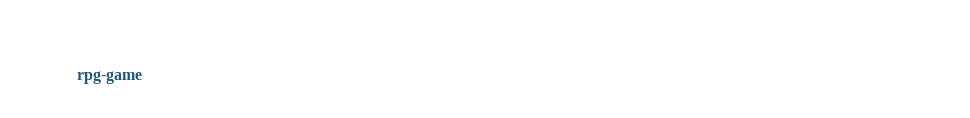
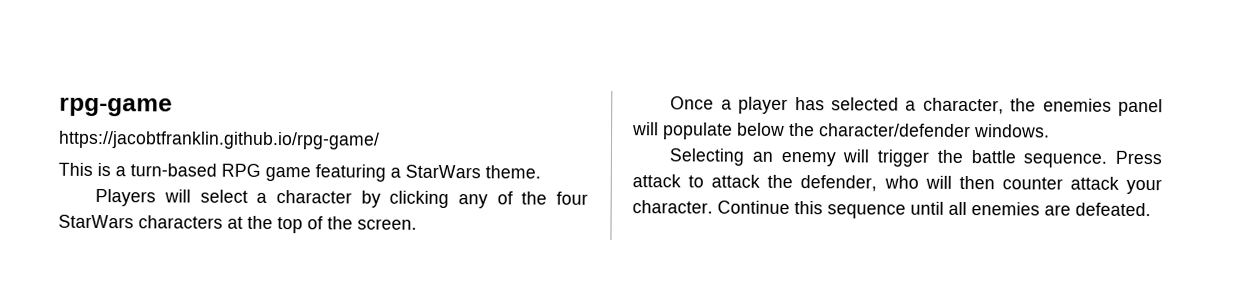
(142, 77) none -> [58,130,380,150] [58,162,541,182] [95,188,588,209] [58,214,417,234] [670,96,1163,117] [632,122,1050,140] [669,148,1162,168] [632,174,1162,195] [632,200,1151,219] // https://jacobtfranklin.github.io/rpg-game/ // This is a turn-based RPG game featuring a StarWars theme. // Players will select a character by clicking any of the four StarWars characters at the top of the screen. // Once a player has selected a character, the enemies panel will populate below the character/defender windows. // Selecting an enemy will trigger the battle sequence. Press attack to attack the defender, who will then counter attack your character. Continue this sequence until all enemies are defeated.

